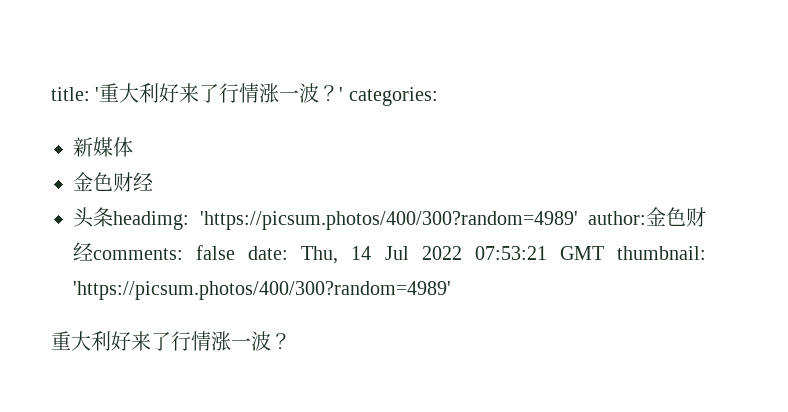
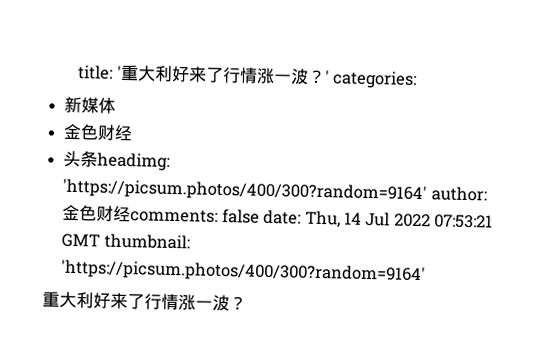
[199,211,578,230] 'https://picsum.photos/400/300?random=4989' -> [62,178,428,204] 'https://picsum.photos/400/300?random=9164'
[73,281,451,300] 'https://picsum.photos/400/300?random=4989' -> [60,259,427,285] 'https://picsum.photos/400/300?random=9164'

